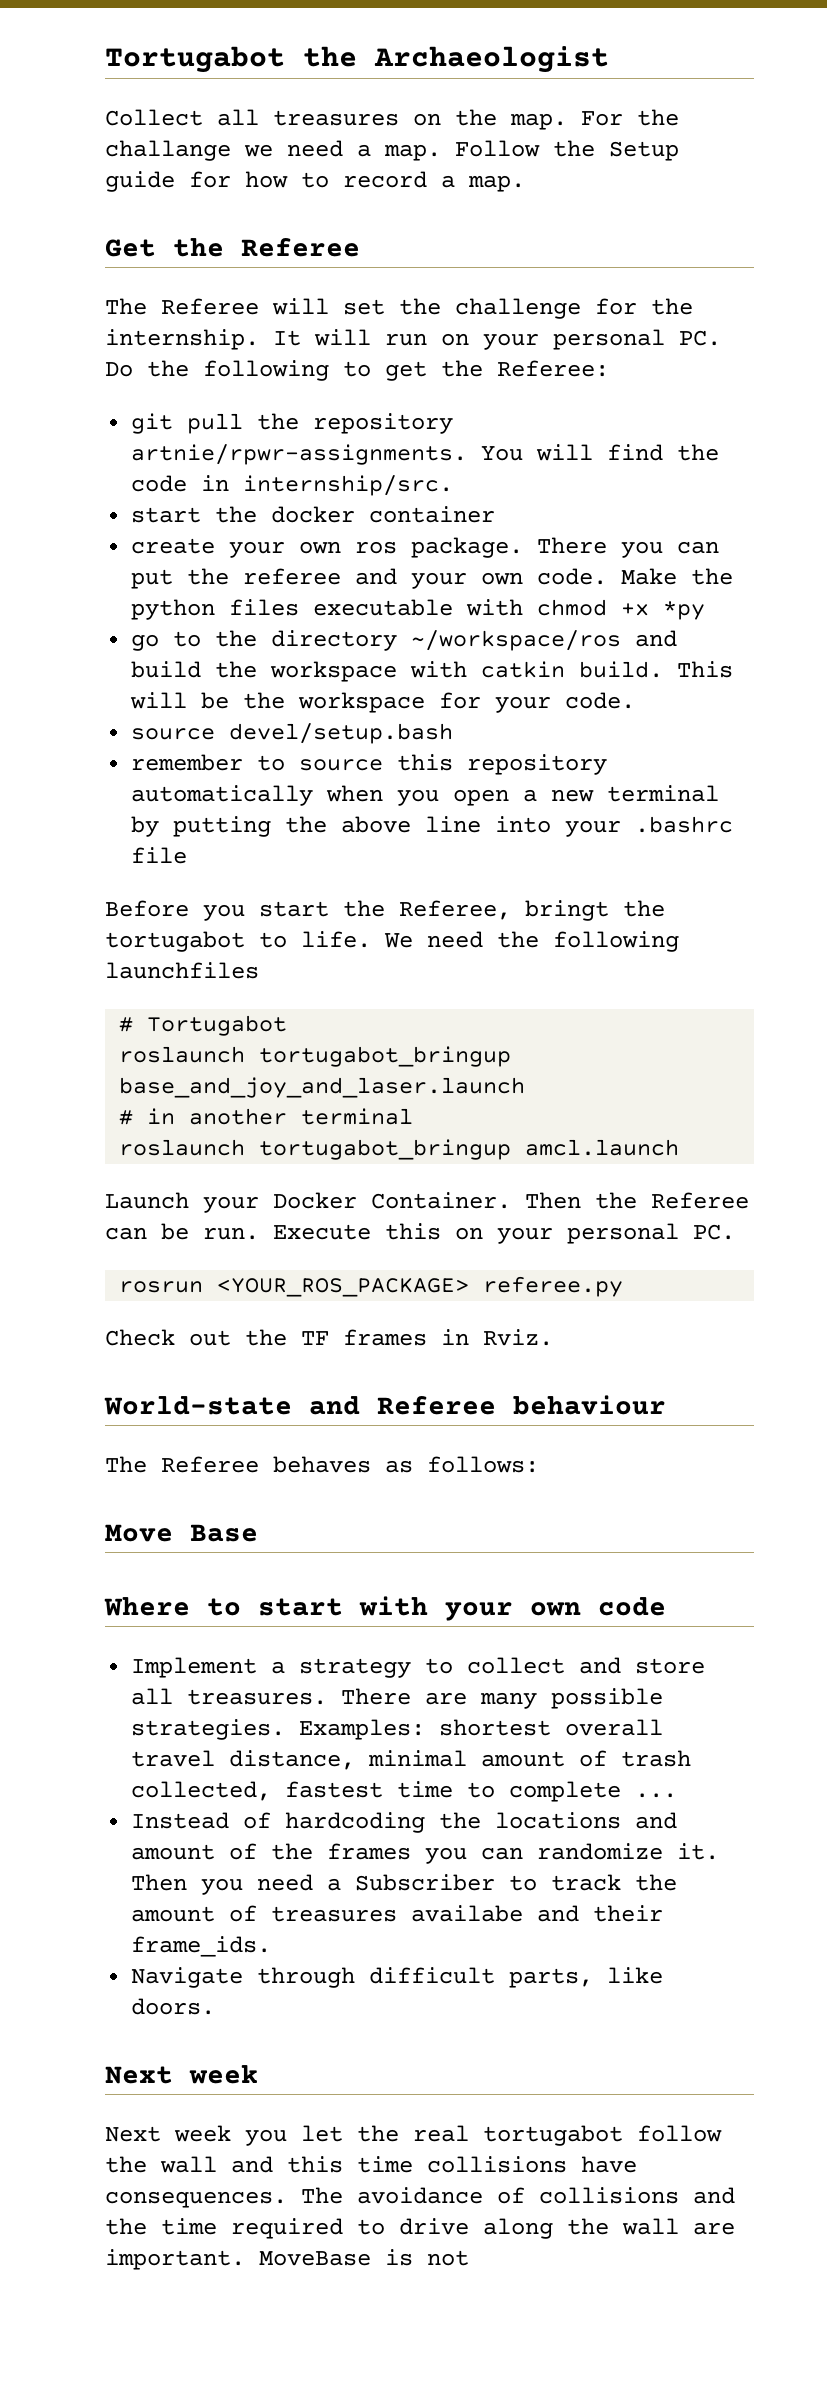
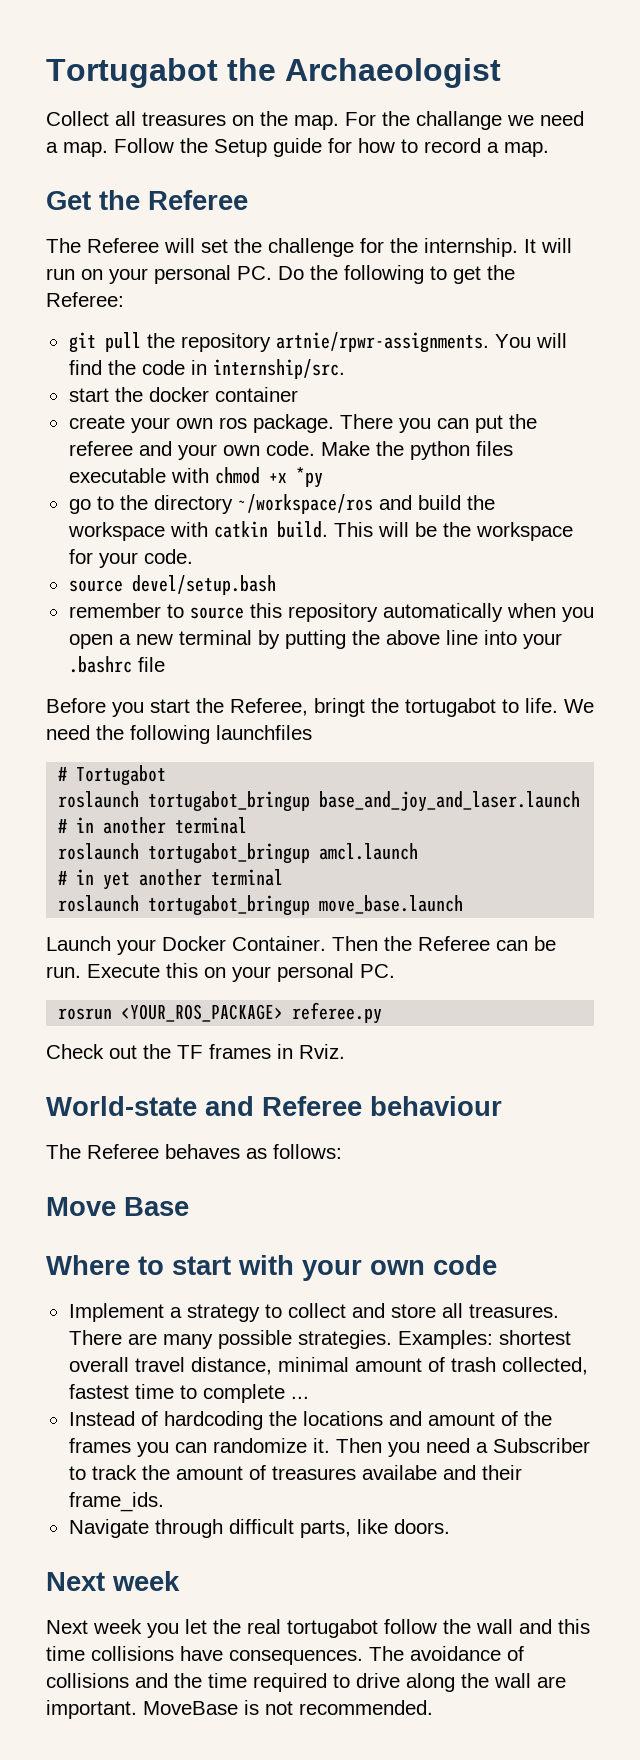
(680, 1147) none -> [58,869,284,890] [58,895,464,916] // # in yet another terminal // roslaunch tortugabot_bringup move_base.launch
(469, 2258) none -> [299,1700,433,1715] recommended.

